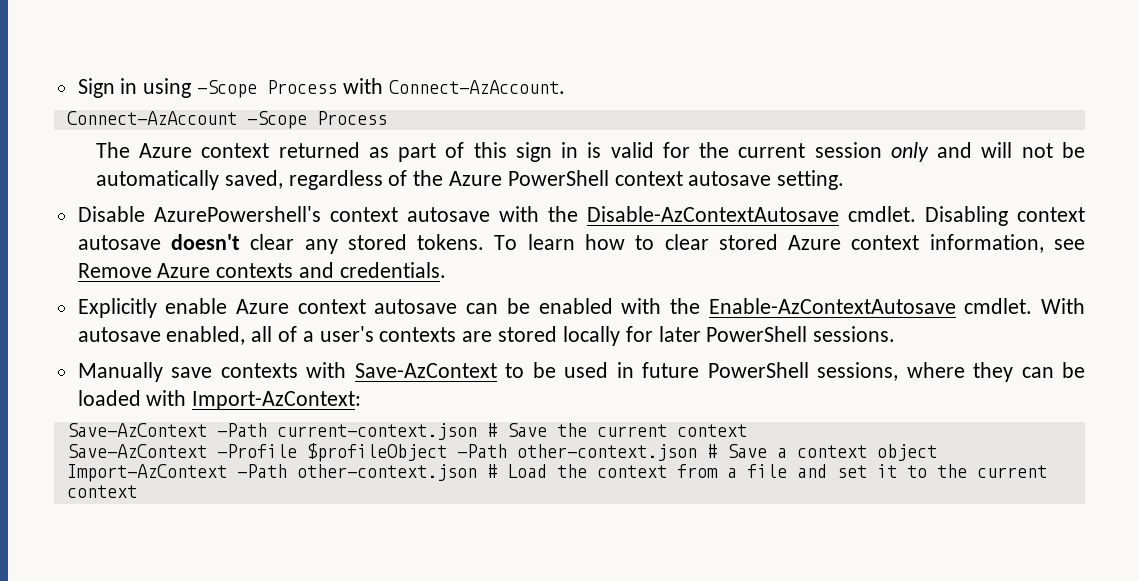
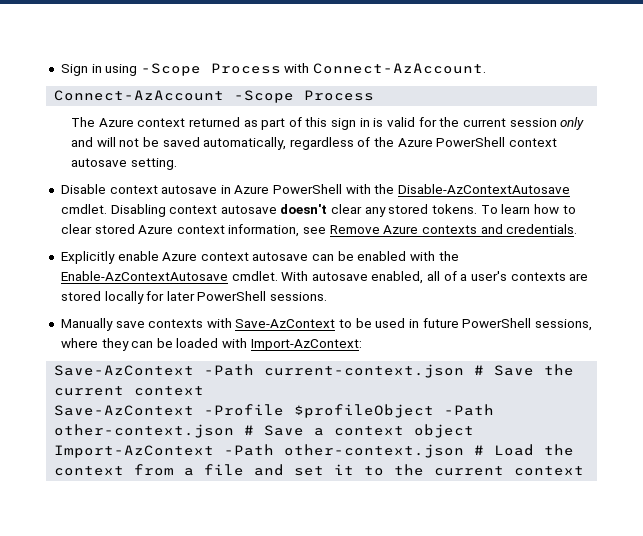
[95,170,283,190] automatically saved, -> [162,137,287,150] saved automatically,
[153,206,490,222] AzurePowershell's context autosave -> [109,184,343,194] context autosave in Azure PowerShell

